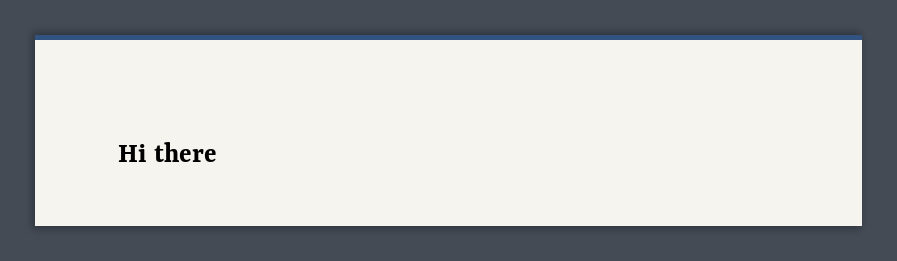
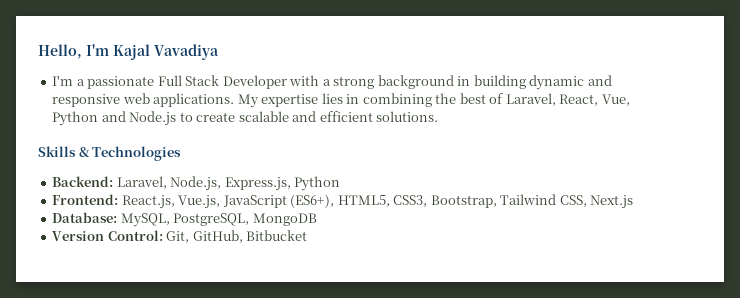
[118,142,217,162] Hi there -> [38,44,219,60] [52,75,612,90] [52,93,630,108] [52,111,439,126] [38,146,182,161] [52,176,341,191] [52,194,634,209] [52,212,317,227] [52,230,308,243] Hello, I'm Kajal Vavadiya // I'm a passionate Full Stack Developer with a strong background in building dynamic and responsive web applications. My expertise lies in combining the best of Laravel, React, Vue, Python and Node.js to create scalable and efficient solutions. // Skills & Technologies // Backend: Laravel, Node.js, Express.js, Python // Frontend: React.js, Vue.js, JavaScript (ES6+), HTML5, CSS3, Bootstrap, Tailwind CSS, Next.js // Database: MySQL, PostgreSQL, MongoDB // Version Control: Git, GitHub, Bitbucket

